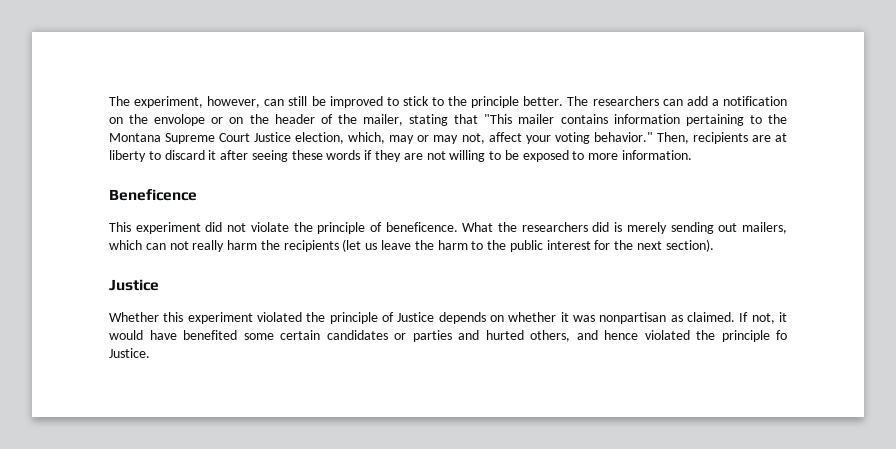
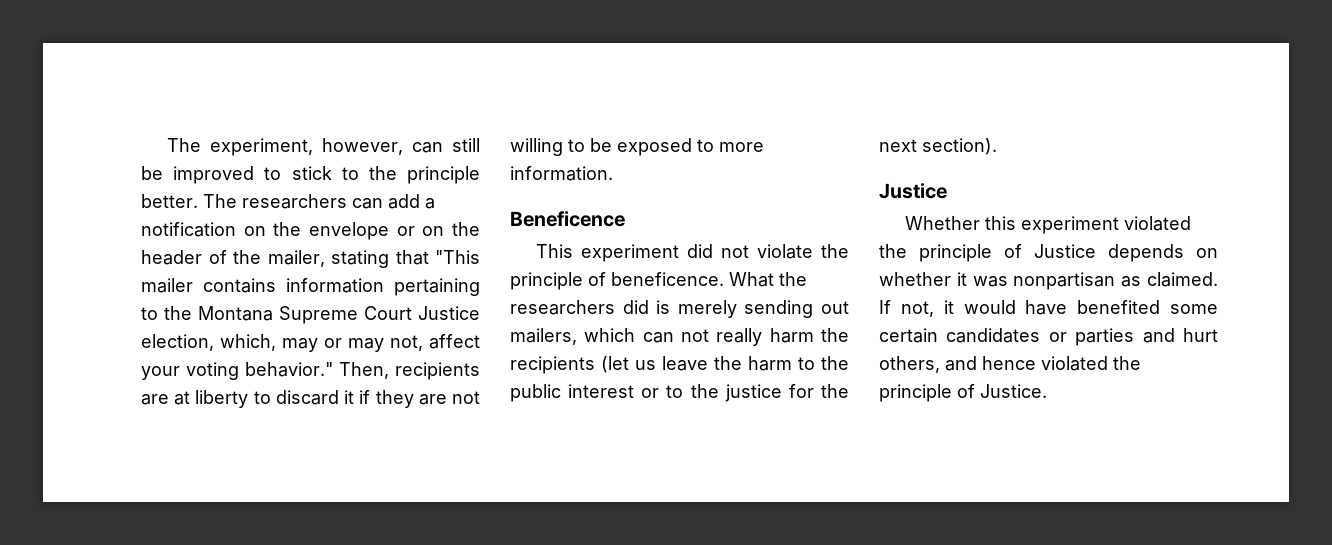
[154,114,206,126] envolope -> [309,222,389,240] envelope
[220,150,361,162] after seeing these words -> (355, 397) none
(591, 245) none -> [641,384,782,402] or to the justice
[485,330,524,340] hurted -> [1183,328,1218,342] hurt
[776,330,787,340] fo -> [957,384,975,398] of

